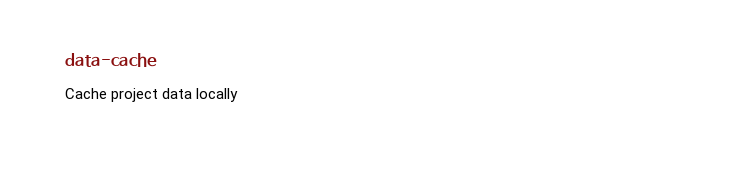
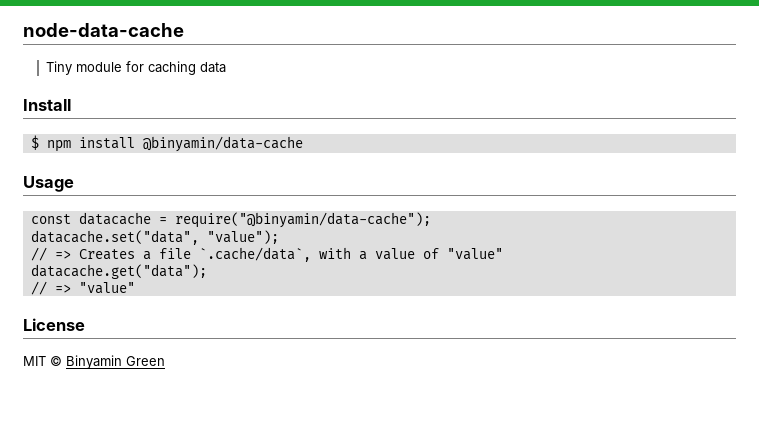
[65,53,157,67] [65,88,239,102] data-cache // Cache project data locally -> [23,23,184,37] [45,61,226,75] [23,99,71,111] [30,135,303,152] [23,176,74,192] [30,212,431,228] [30,230,279,245] [30,247,503,262] [30,264,207,279] [30,281,135,295] [23,318,85,331] [23,355,165,369] node-data-cache // Tiny module for caching data // Install // $ npm install @binyamin/data-cache // Usage // const datacache = require("@binyamin/data-cache"); // datacache.set("data", "value"); // // => Creates a file `.cache/data`, with a value of "value" // datacache.get("data"); // // => "value" // License // MIT © Binyamin Green

